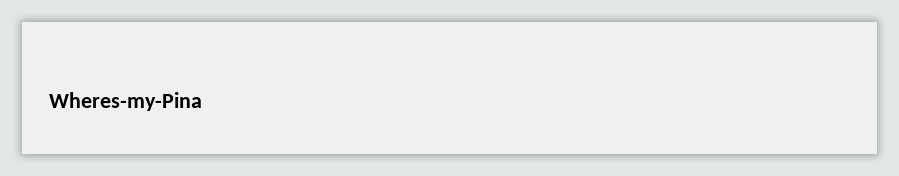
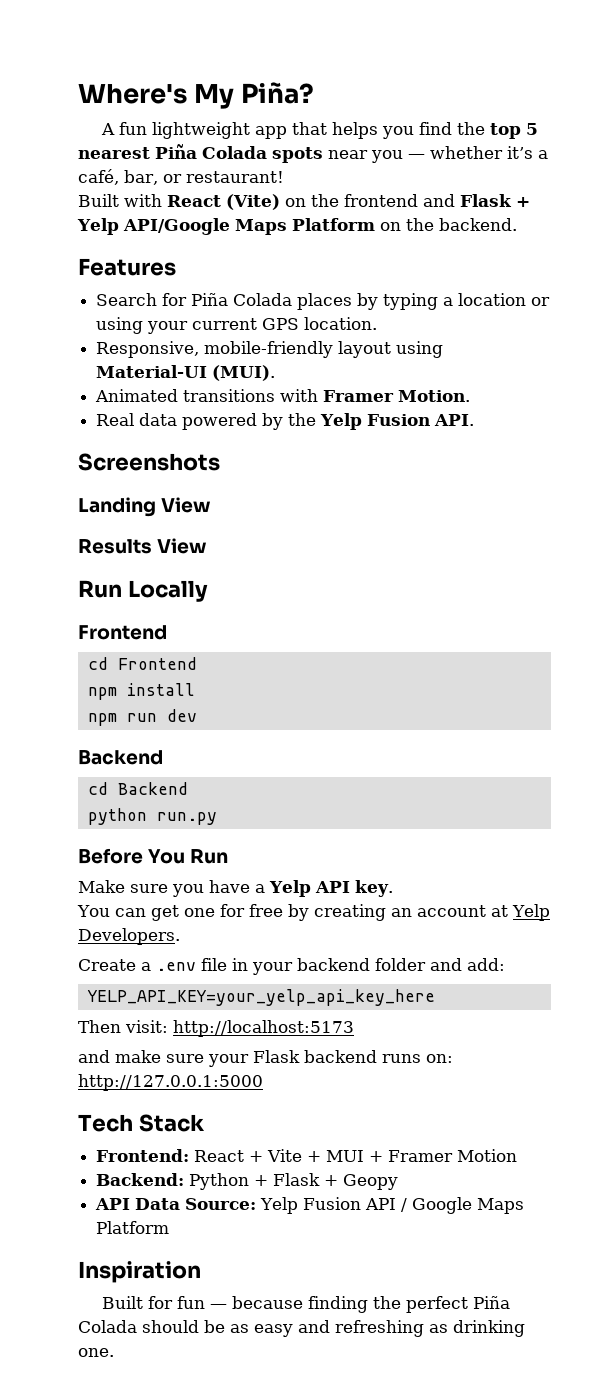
[49,92,202,111] Wheres-my-Pina -> [78,82,315,109] [100,122,538,139] [78,144,548,163] [78,169,284,185] [78,194,530,210] [77,218,517,235] [78,258,176,276] [96,293,551,310] [96,317,378,334] [96,341,444,358] [96,365,276,381] [95,389,471,402] [96,413,475,430] [78,453,220,471] [78,497,212,517] [78,538,208,554] [78,580,208,602] [78,625,167,640] [87,657,197,670] [87,683,195,700] [87,709,197,726] [78,750,163,765] [87,782,188,795] [87,808,217,825] [78,848,229,864] [78,880,393,897] [77,904,550,921] [78,928,180,945] [78,958,505,975] [86,989,435,1006] [78,1020,354,1037] [78,1050,453,1067] [78,1074,263,1091] [78,1114,205,1132] [96,1149,518,1162] [96,1173,399,1190] [95,1197,525,1214] [96,1221,170,1234] [78,1261,201,1283] [101,1296,510,1313] [78,1320,525,1337] [78,1348,114,1357] Where's My Piña? // A fun lightweight app that helps you find the top 5 nearest Piña Colada spots near you — whether it’s a café, bar, or restaurant! // Built with React (Vite) on the frontend and Flask + Yelp API/Google Maps Platform on the backend. // Features // Search for Piña Colada places by typing a location or using your current GPS location. // Responsive, mobile-friendly layout using Material-UI (MUI). // Animated transitions with Framer Motion. // Real data powered by the Yelp Fusion API. // Screenshots // Landing View // Results View // Run Locally // Frontend // cd Frontend // npm install // npm run dev // Backend // cd Backend // python run.py // Before You Run // Make sure you have a Yelp API key. // You can get one for free by creating an account at Yelp Developers. // Create a .env file in your backend folder and add: // YELP_API_KEY=your_yelp_api_key_here // Then visit: http://localhost:5173 // and make sure your Flask backend runs on: http://127.0.0.1:5000 // Tech Stack // Frontend: React + Vite + MUI + Framer Motion // Backend: Python + Flask + Geopy // API Data Source: Yelp Fusion API / Google Maps Platform // Inspiration // Built for fun — because finding the perfect Piña Colada should be as easy and refreshing as drinking one.

